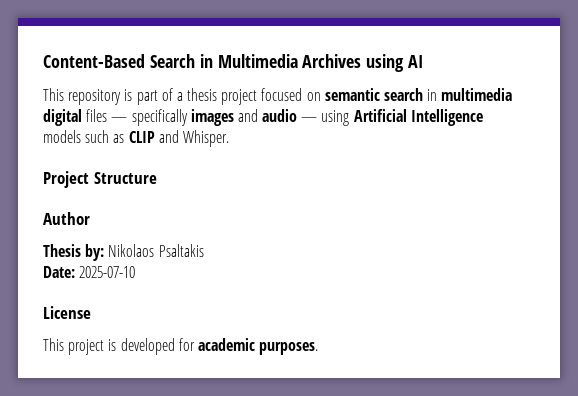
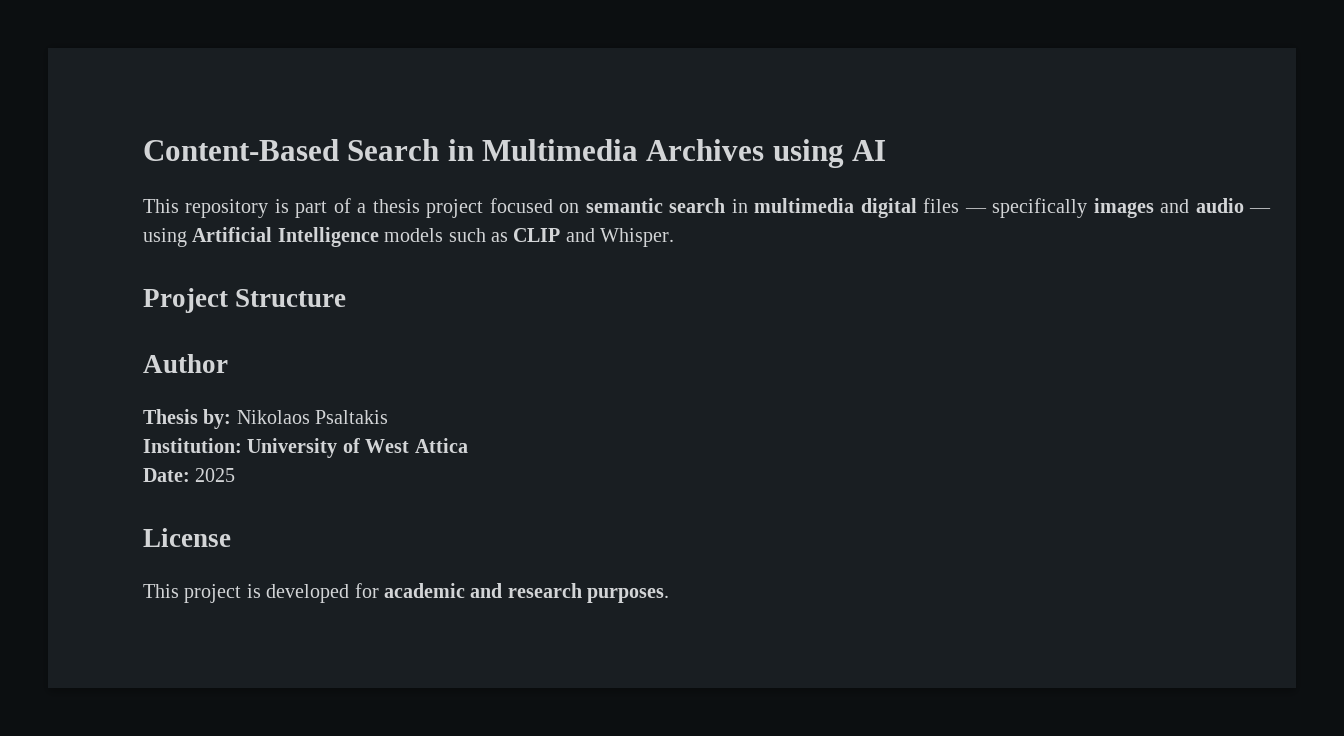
(204, 250) none -> [143,438,468,458] // Institution: University of West Attica
[79,266,136,278] 2025-07-10 -> [195,468,236,482] 2025
(255, 344) none -> [470,583,582,598] and research

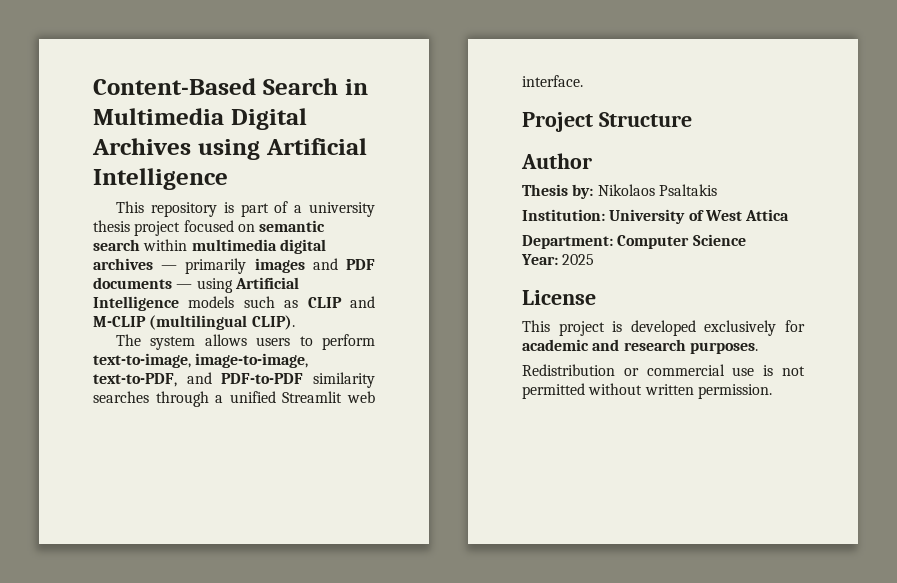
(639, 150) none -> [230,108,307,130] Digital
[852,140,887,161] AI -> [265,138,367,155] [93,168,228,190] Artificial Intelligence
(367, 208) none -> [309,202,375,217] university
[731,199,748,213] in -> [143,239,188,251] within
[923,198,1244,218] files — specifically images and audio -> [93,258,375,274] [93,277,172,289] archives — primarily images and PDF documents
[600,228,675,247] Whisper. -> [93,315,295,330] [116,334,375,350] [93,353,309,368] [93,372,375,388] [93,391,375,407] [522,75,583,87] M-CLIP (multilingual CLIP). // The system allows users to perform text-to-image, image-to-image, text-to-PDF, and PDF-to-PDF similarity searches through a unified Streamlit web interface.
[143,468,190,482] Date: -> [522,234,746,249] [521,254,558,265] Department: Computer Science // Year:
(350, 593) none -> [704,320,777,336] exclusively
(670, 595) none -> [522,364,805,376] [522,383,772,399] // Redistribution or commercial use is not permitted without written permission.

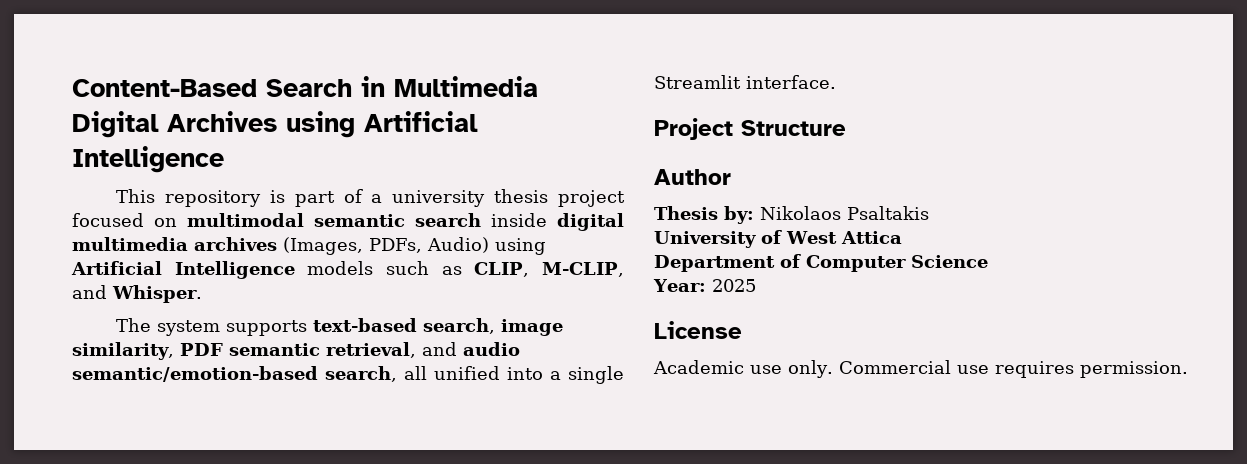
(255, 228) none -> [187,213,304,227] multimodal
[143,239,326,254] [93,258,375,274] [93,277,193,289] within multimedia digital archives — primarily images and PDF documents — -> [491,213,624,231] [72,237,489,255] inside digital multimedia archives (Images, PDFs, Audio)
[307,296,375,308] [93,315,295,330] [116,334,375,350] [93,353,309,368] [93,372,375,388] [93,391,375,407] CLIP and M-CLIP (multilingual CLIP). // The system allows users to perform text-to-image, image-to-image, text-to-PDF, and PDF-to-PDF similarity searches through a unified Streamlit web -> [474,262,625,277] [72,285,202,303] [115,318,563,336] [72,342,520,360] [72,366,624,384] [654,75,741,89] CLIP, M-CLIP, and Whisper. // The system supports text-based search, image similarity, PDF semantic retrieval, and audio semantic/emotion-based search, all unified into a single Streamlit
[522,209,605,221] Institution: -> (929, 213) none
[522,235,613,249] Department: -> [654,254,801,272] Department of
[522,320,805,336] [522,339,758,354] [522,364,805,376] [522,383,694,399] This project is developed exclusively for academic and research purposes. // Redistribution or commercial use is not permitted without written -> [653,360,1074,378] Academic use only. Commercial use requires

